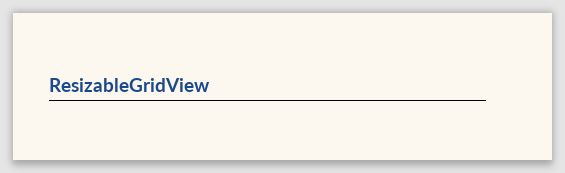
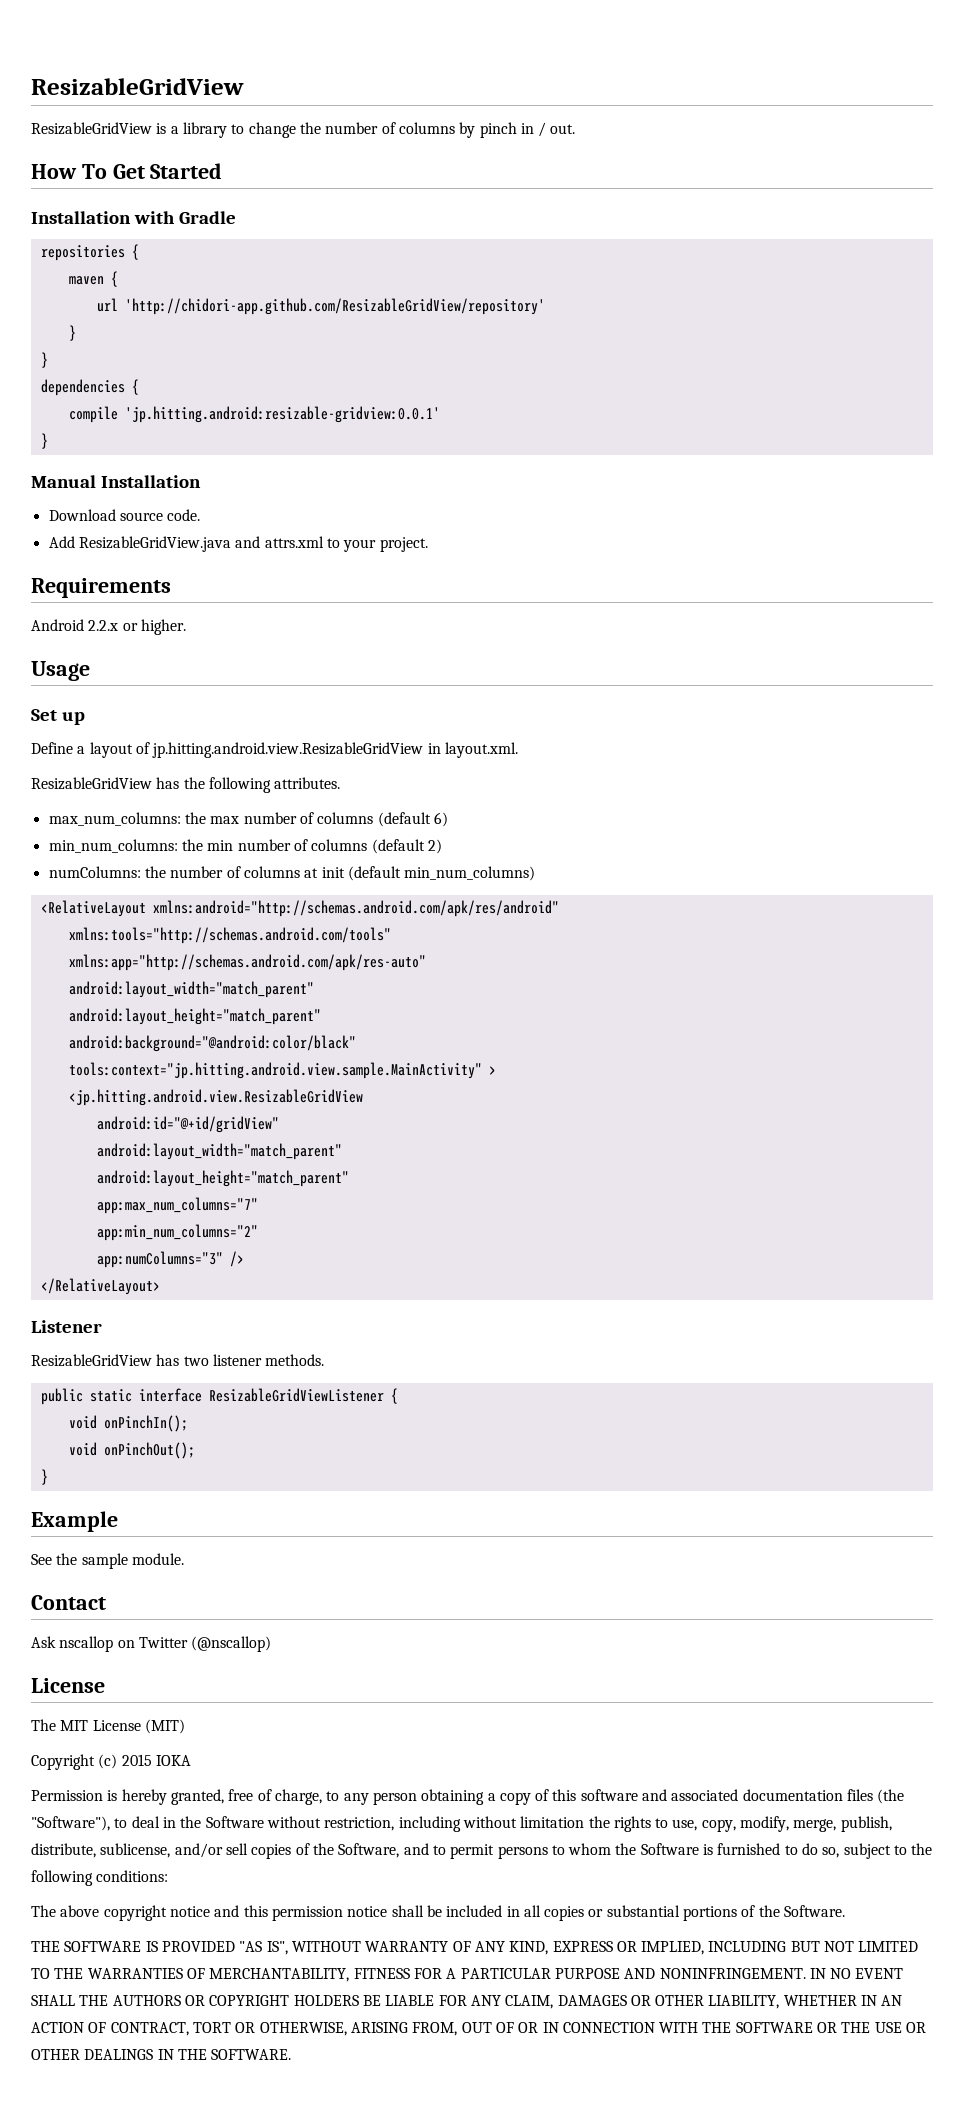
[49,78,210,92] ResizableGridView -> [31,78,244,95] [31,122,576,138] [31,163,223,179] [31,211,236,224] [40,244,139,261] [68,271,118,287] [96,298,545,315] [68,325,76,341] [40,352,48,368] [40,379,139,396] [68,406,440,423] [40,433,48,449] [31,475,201,488] [48,509,201,521] [48,536,428,552] [31,578,171,598] [31,619,186,635] [31,661,90,681] [31,709,85,725] [31,742,518,758] [31,777,341,793] [48,812,448,827] [48,839,442,854] [48,866,536,881] [40,900,559,917] [68,927,391,944] [68,954,426,971] [68,981,314,998] [68,1008,321,1025] [68,1035,356,1052] [68,1062,496,1079] [68,1089,363,1106] [96,1116,279,1133] [96,1143,342,1160] [96,1170,349,1187] [96,1197,258,1214] [96,1224,258,1241] [96,1251,244,1268] [40,1278,160,1295] [31,1320,102,1333] [31,1354,325,1367] [40,1388,398,1405] [68,1415,188,1432] [68,1442,195,1459] [40,1469,48,1485] [31,1511,118,1532] [31,1553,184,1569] [31,1595,106,1610] [31,1636,272,1652] [31,1678,105,1693] [31,1719,185,1734] [31,1754,191,1770] [31,1789,905,1805] [31,1816,892,1832] [31,1843,933,1859] [31,1870,169,1886] [31,1905,846,1921] [31,1941,919,1955] [31,1968,904,1982] [31,1995,903,2009] [31,2022,927,2036] [31,2049,292,2060] ResizableGridView // ResizableGridView is a library to change the number of columns by pinch in / out. // How To Get Started // Installation with Gradle // repositories { // maven { // url 'http://chidori-app.github.com/ResizableGridView/repository' // } // } // dependencies { // compile 'jp.hitting.android:resizable-gridview:0.0.1' // } // Manual Installation // Download source code. // Add ResizableGridView.java and attrs.xml to your project. // Requirements // Android 2.2.x or higher. // Usage // Set up // Define a layout of jp.hitting.android.view.ResizableGridView in layout.xml. // ResizableGridView has the following attributes. // max_num_columns: the max number of columns (default 6) // min_num_columns: the min number of columns (default 2) // numColumns: the number of columns at init (default min_num_columns) // <RelativeLayout xmlns:android="http://schemas.android.com/apk/res/android" // xmlns:tools="http://schemas.android.com/tools" // xmlns:app="http://schemas.android.com/apk/res-auto" // android:layout_width="match_parent" // android:layout_height="match_parent" // android:background="@android:color/black" // tools:context="jp.hitting.android.view.sample.MainActivity" > // <jp.hitting.android.view.ResizableGridView // android:id="@+id/gridView" // android:layout_width="match_parent" // android:layout_height="match_parent" // app:max_num_columns="7" // app:min_num_columns="2" // app:numColumns="3" /> // </RelativeLayout> // Listener // ResizableGridView has two listener methods. // public static interface ResizableGridViewListener { // void onPinchIn(); // void onPinchOut(); // } // Example // See the sample module. // Contact // Ask nscallop on Twitter (@nscallop) // License // The MIT License (MIT) // Copyright (c) 2015 IOKA // Permission is hereby granted, free of charge, to any person obtaining a copy of this software and associated documentation files (the "Software"), to deal in the Software without restriction, including without limitation the rights to use, copy, modify, merge, publish, distribute, sublicense, and/or sell copies of the Software, and to permit persons to whom the Software is furnished to do so, subject to the following conditions: // The above copyright notice and this permission notice shall be included in all copies or substantial portions of the Software. // THE SOFTWARE IS PROVIDED "AS IS", WITHOUT WARRANTY OF ANY KIND, EXPRESS OR IMPLIED, INCLUDING BUT NOT LIMITED TO THE WARRANTIES OF MERCHANTABILITY, FITNESS FOR A PARTICULAR PURPOSE AND NONINFRINGEMENT. IN NO EVENT SHALL THE AUTHORS OR COPYRIGHT HOLDERS BE LIABLE FOR ANY CLAIM, DAMAGES OR OTHER LIABILITY, WHETHER IN AN ACTION OF CONTRACT, TORT OR OTHERWISE, ARISING FROM, OUT OF OR IN CONNECTION WITH THE SOFTWARE OR THE USE OR OTHER DEALINGS IN THE SOFTWARE.

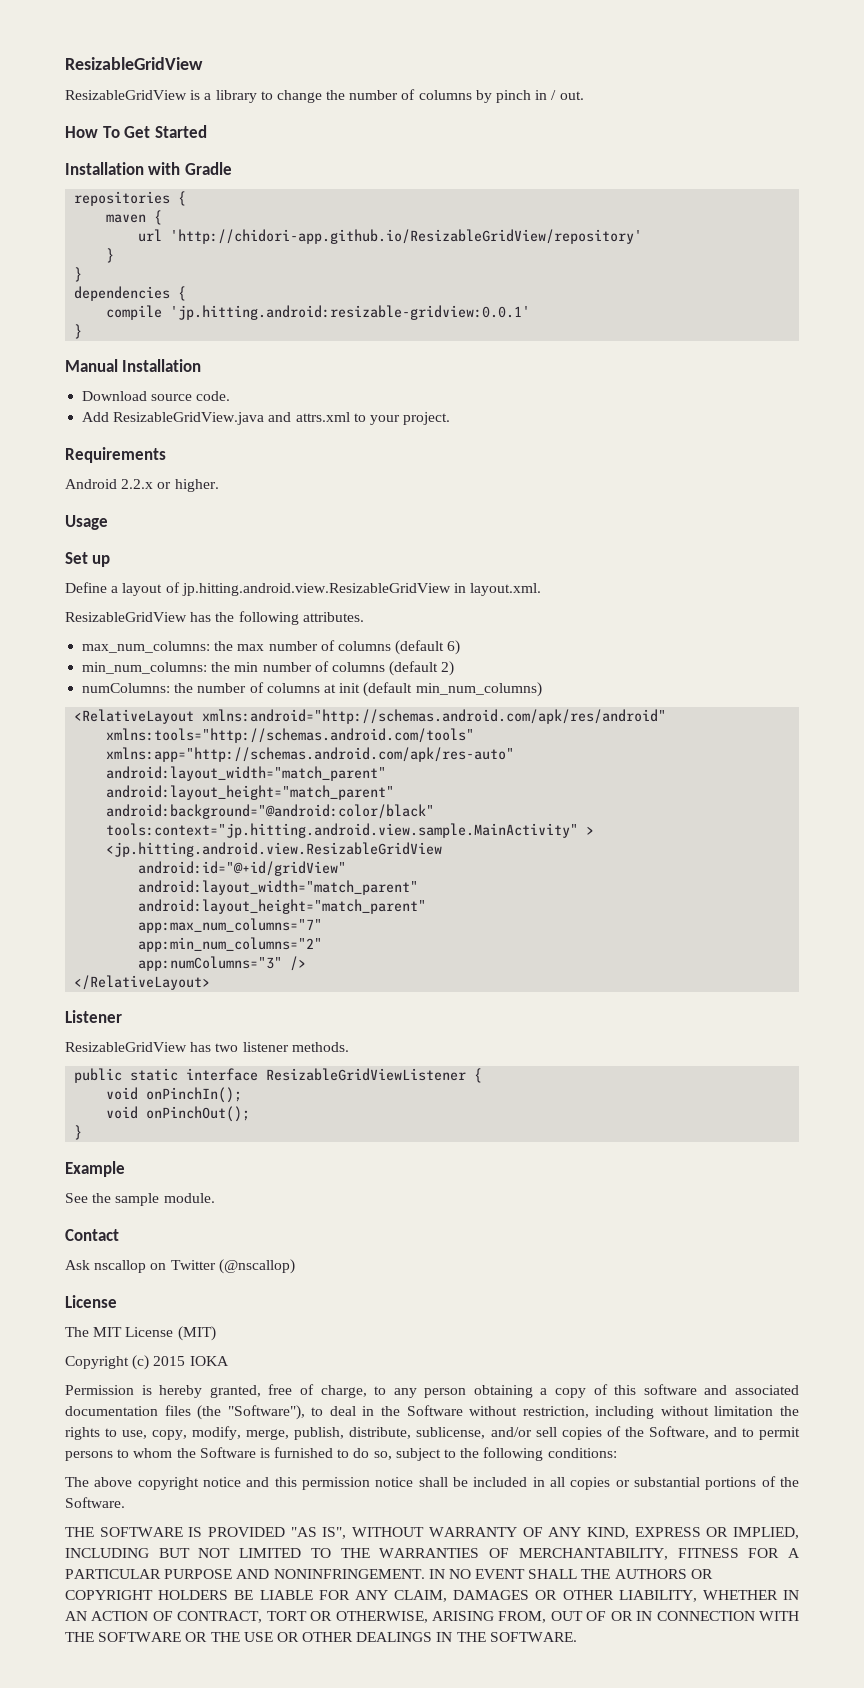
[124,298,545,315] 'http://chidori-app.github.com/ResizableGridView/repository' -> [170,229,643,244] 'http://chidori-app.github.io/ResizableGridView/repository'

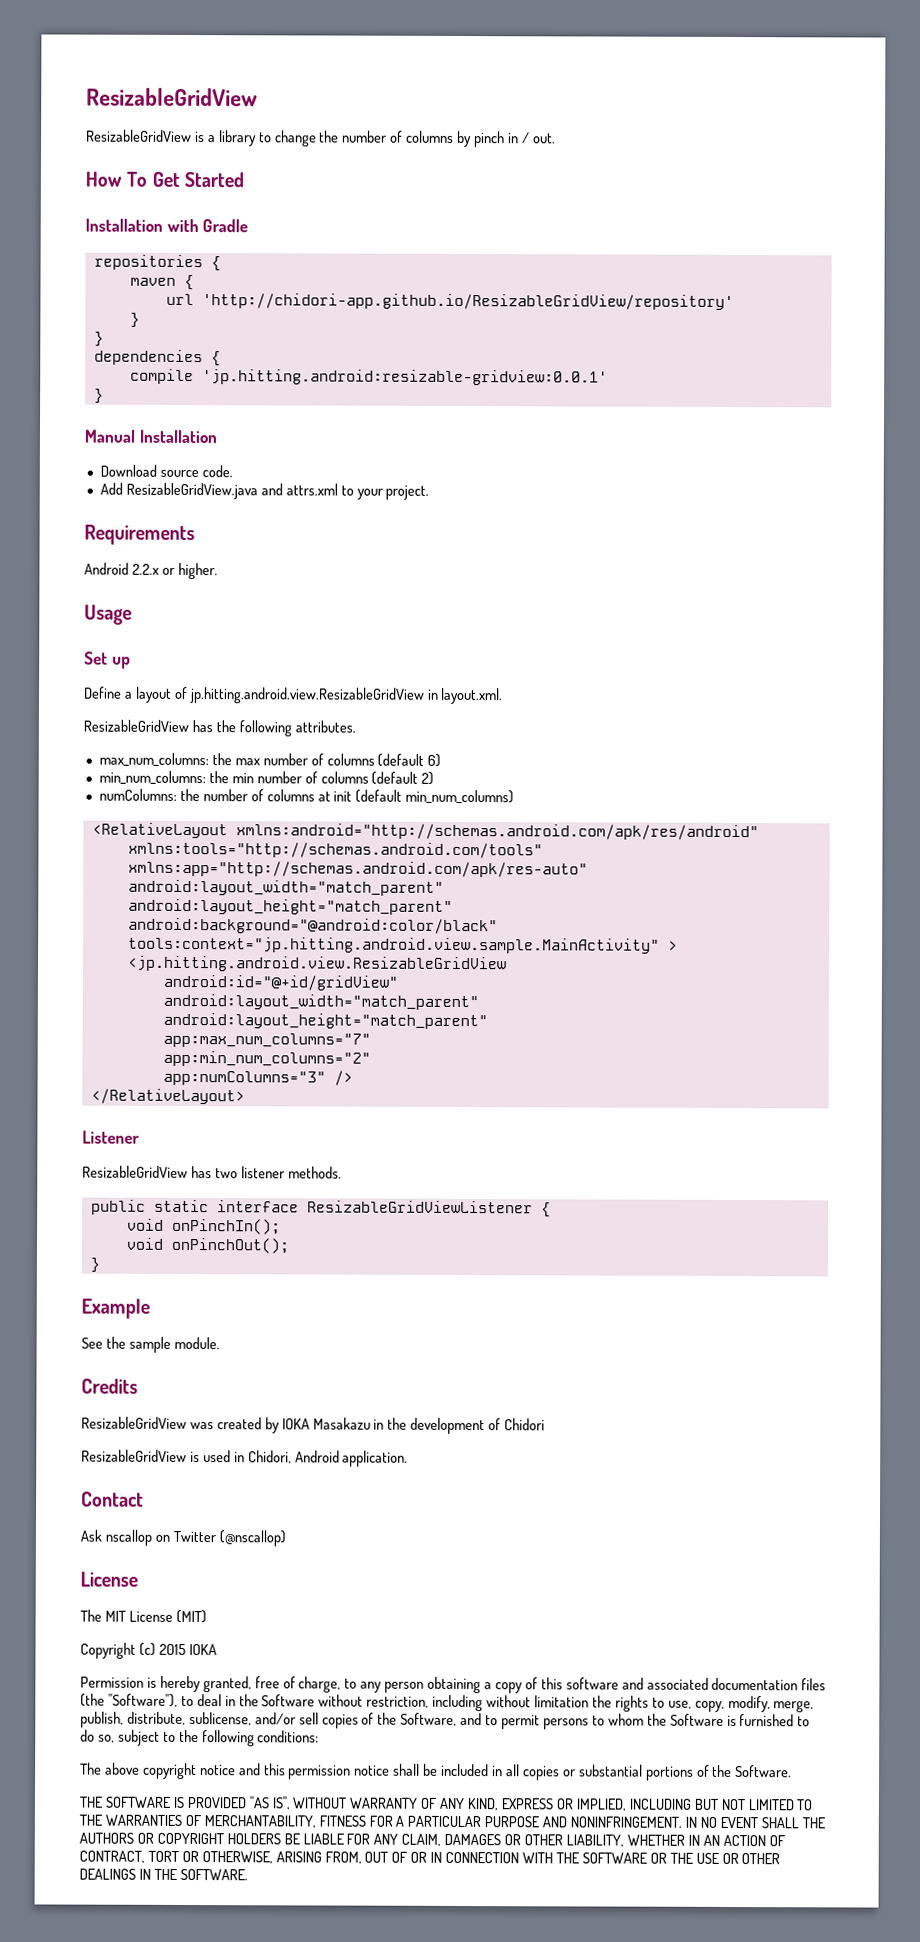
(215, 1198) none -> [81,1378,138,1394] [81,1416,546,1435] [81,1449,409,1467] // Credits // ResizableGridView was created by IOKA Masakazu in the development of Chidori // ResizableGridView is used in Chidori, Android application.

